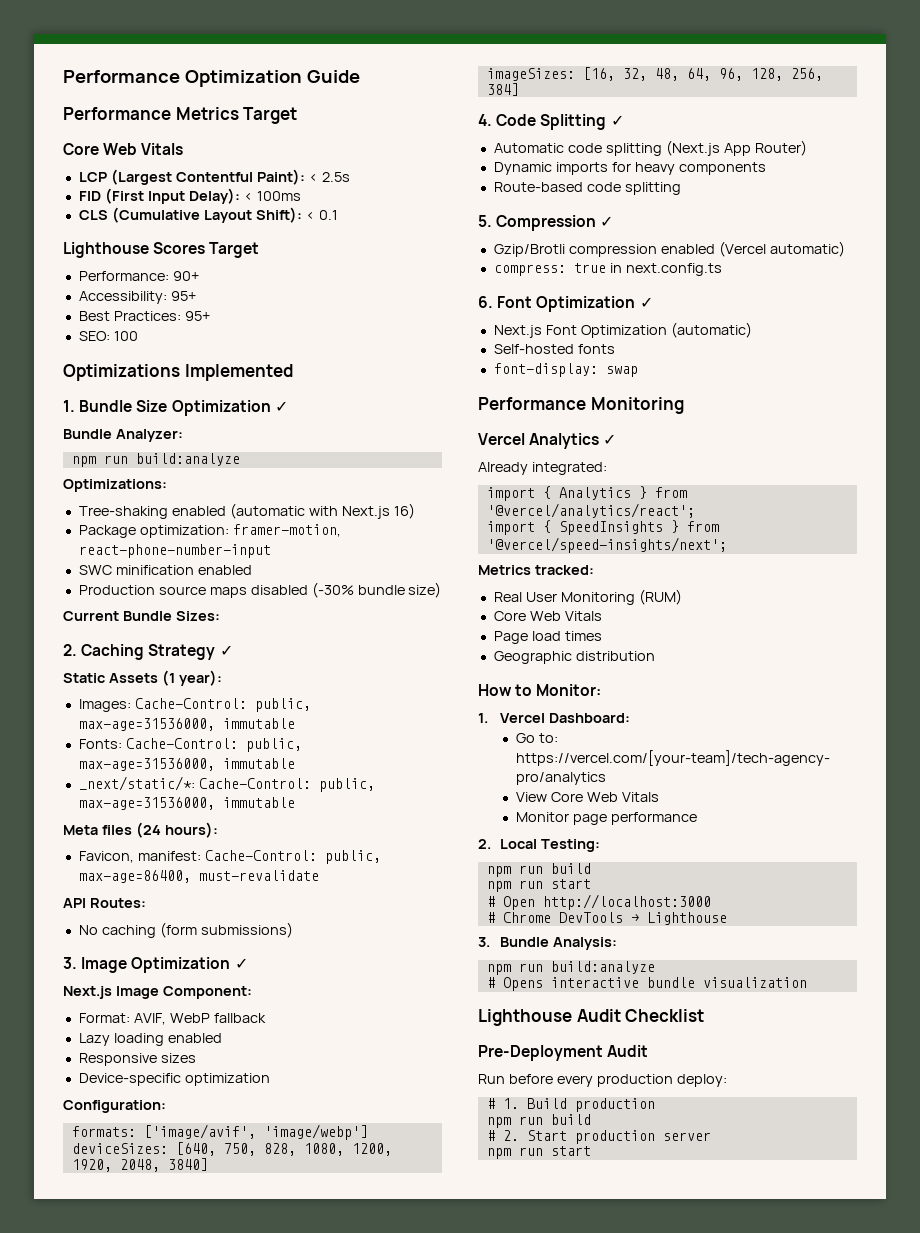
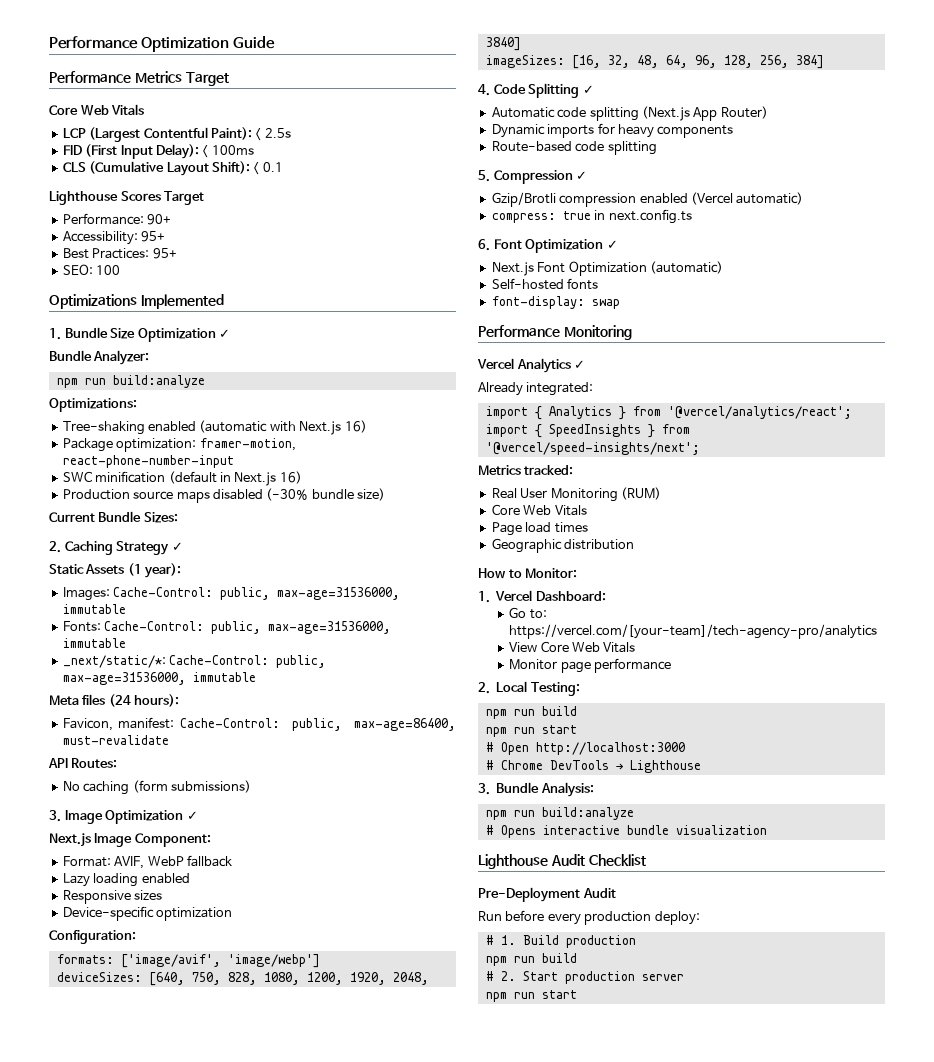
[197,565,252,575] enabled -> [168,471,302,486] (default in Next.js 16)

